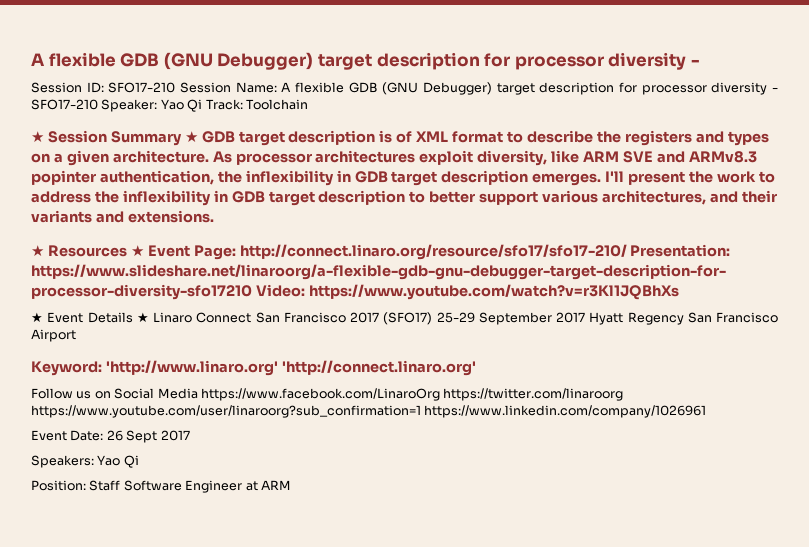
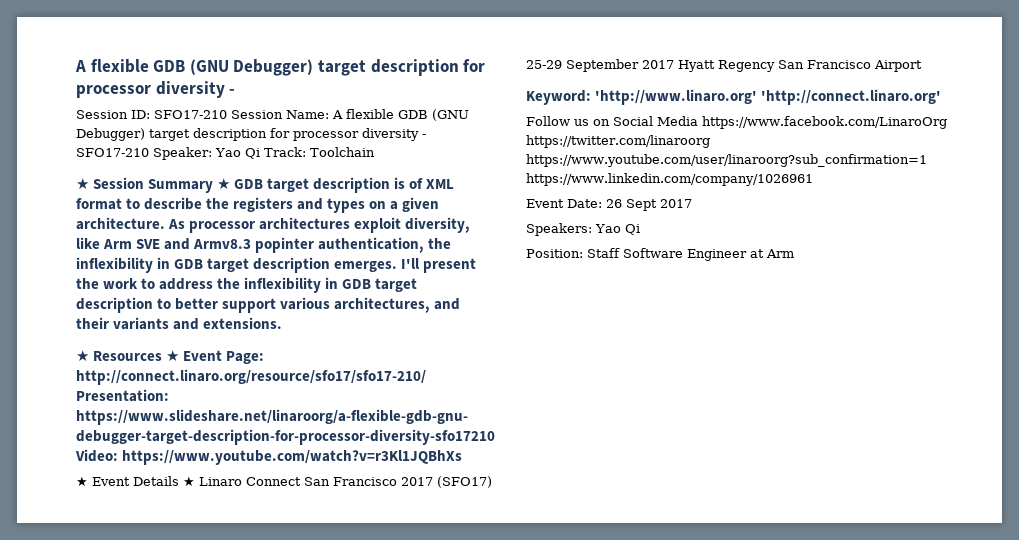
[583,151,620,162] ARM -> [103,239,133,249] Arm
[688,151,757,163] ARMv8.3 -> [193,239,252,249] Armv8.3
[260,480,291,490] ARM -> [766,249,794,258] Arm

